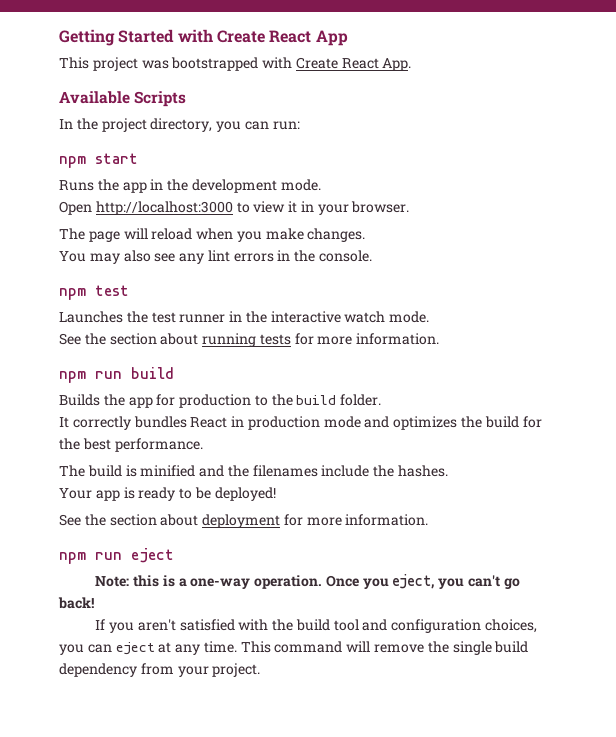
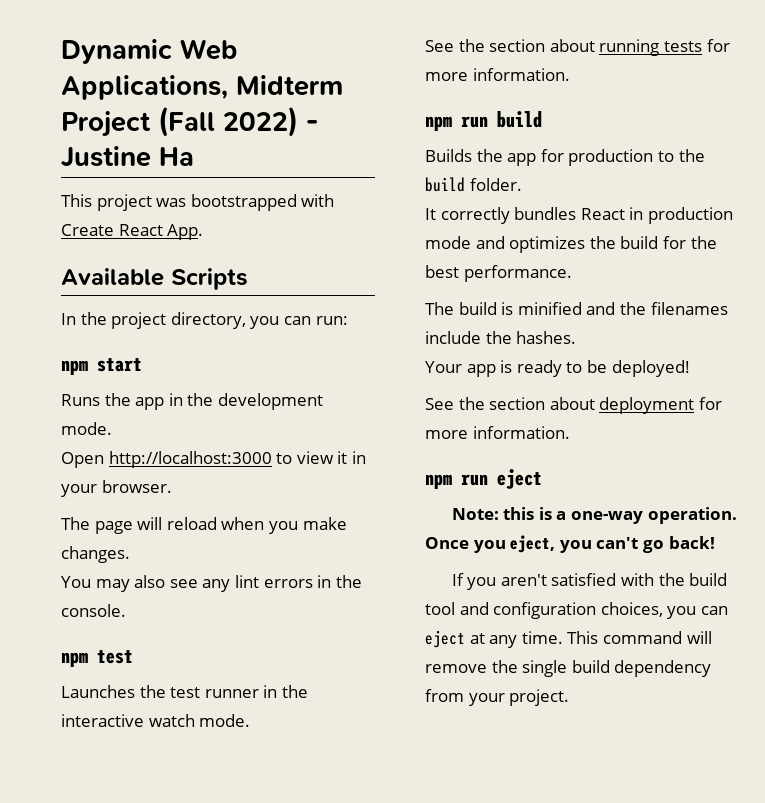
[59,29,348,46] Getting Started with Create React App -> [61,39,237,64] [61,75,343,100] [61,106,318,137] [61,146,194,168] Dynamic Web Applications, Midterm Project (Fall 2022) - Justine Ha

